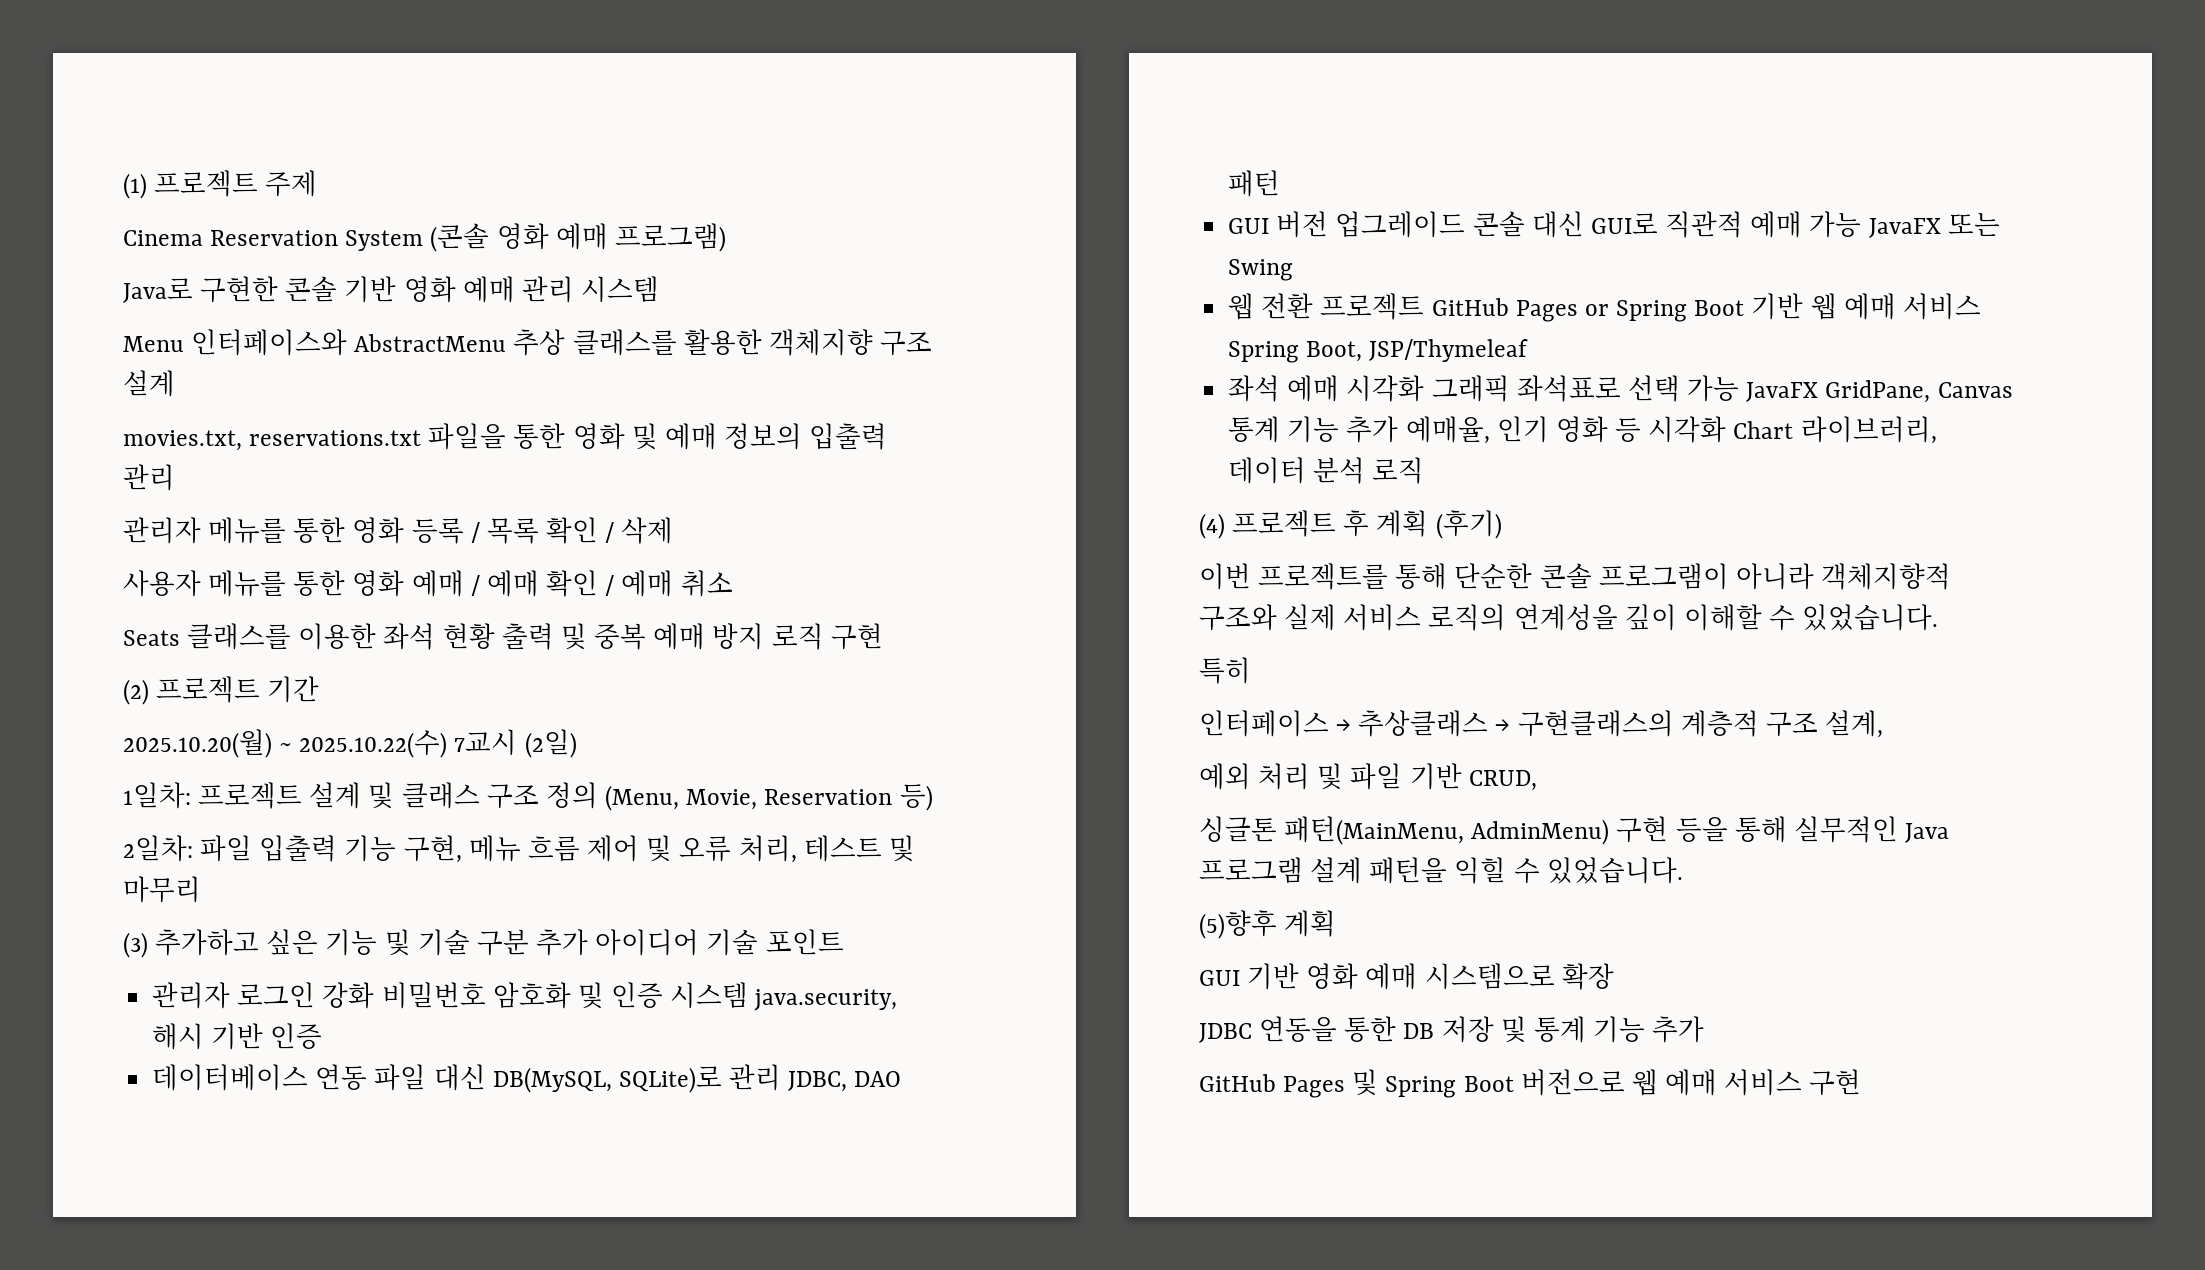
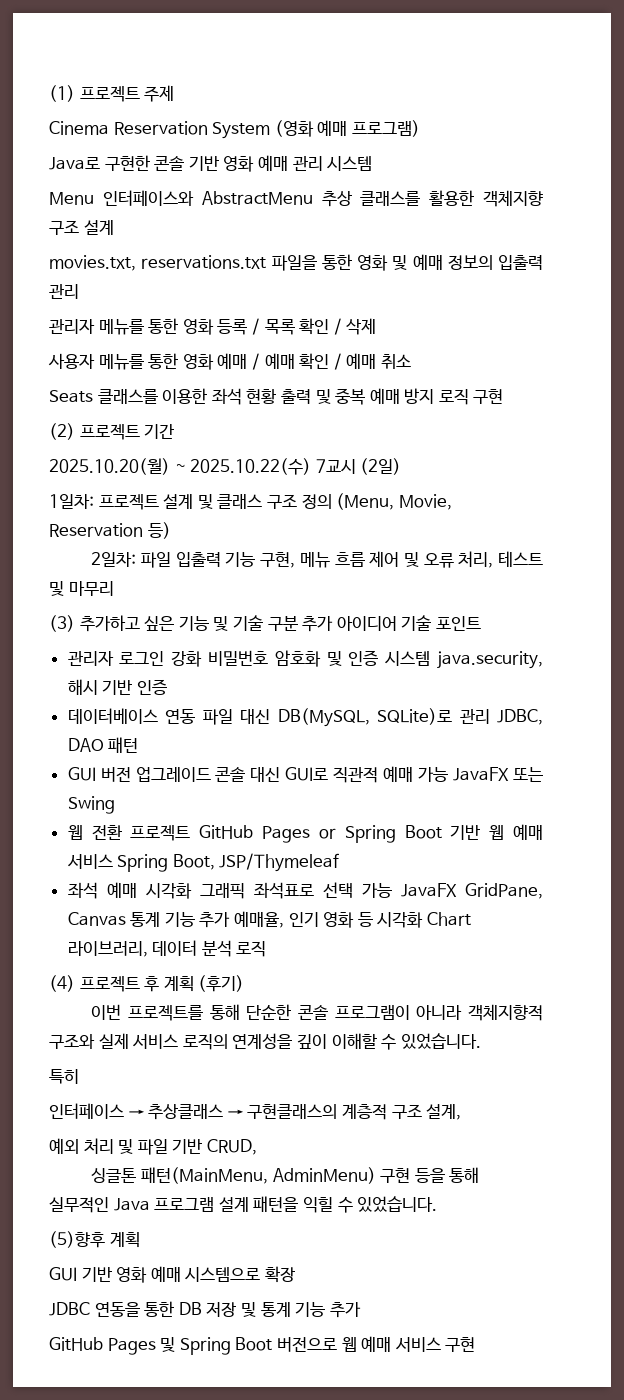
[430,223,549,252] (콘솔 영화 -> [274,120,314,137] (영화

